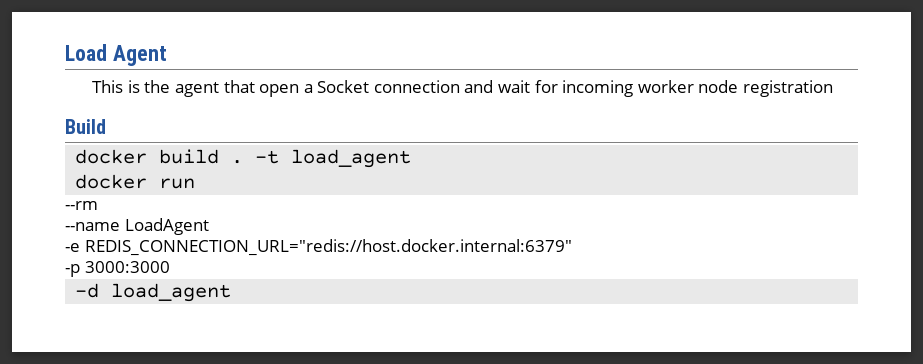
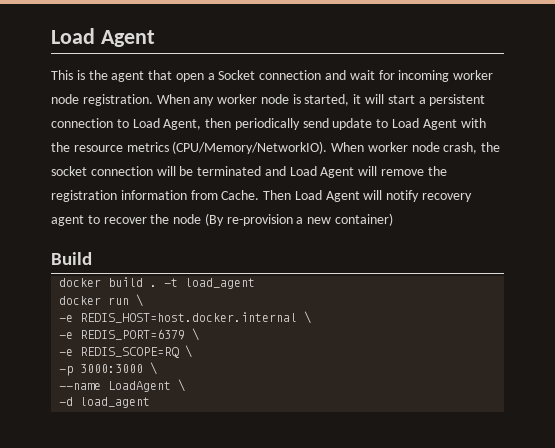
[743,80,834,97] registration -> [82,94,486,106] [51,118,486,130] [51,141,501,154] [51,166,447,178] [51,190,473,202] [51,213,394,226] registration. When any worker node is started, it will start a persistent connection to Load Agent, then periodically send update to Load Agent with the resource metrics (CPU/Memory/NetworkIO). When worker node crash, the socket connection will be terminated and Load Agent will remove the registration information from Cache. Then Load Agent will notify recovery agent to recover the node (By re-provision a new container)
[65,201,98,210] [65,218,209,235] [65,239,572,256] [65,261,170,277] // --rm // --name LoadAgent // -e REDIS_CONNECTION_URL="redis://host.docker.internal:6379" // -p 3000:3000 -> [136,294,144,307] [59,311,312,324] [59,328,200,341] [59,345,193,358] [59,362,158,376] [59,379,186,392] \ // -e REDIS_HOST=host.docker.internal \ // -e REDIS_PORT=6379 \ // -e REDIS_SCOPE=RQ \ // -p 3000:3000 \ // --name LoadAgent \

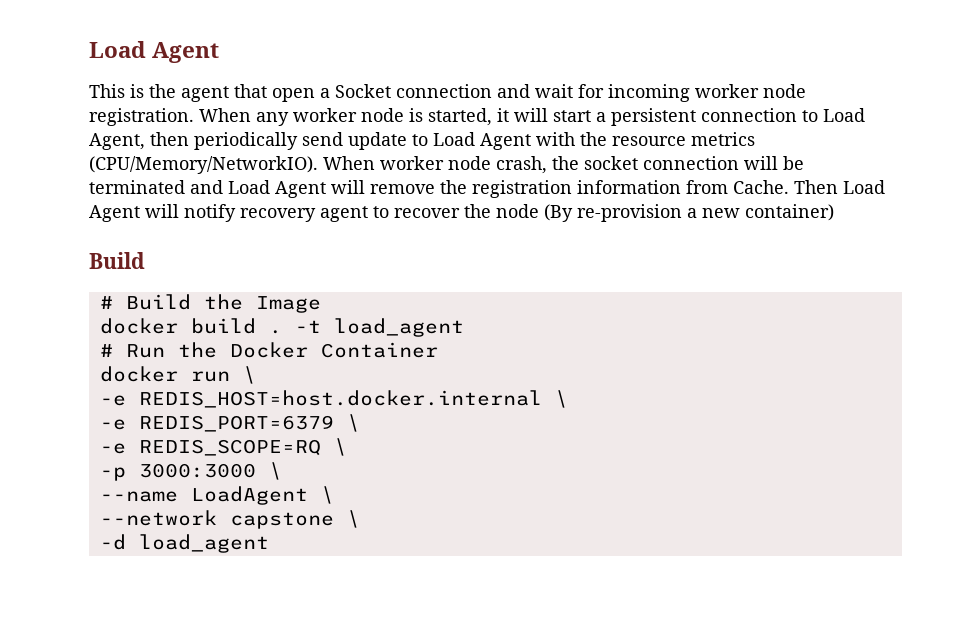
(92, 258) none -> [99,294,321,313] // # Build the Image
(256, 283) none -> [99,342,438,358] // # Run the Docker Container
(186, 385) none -> [99,510,360,529] // --network capstone \

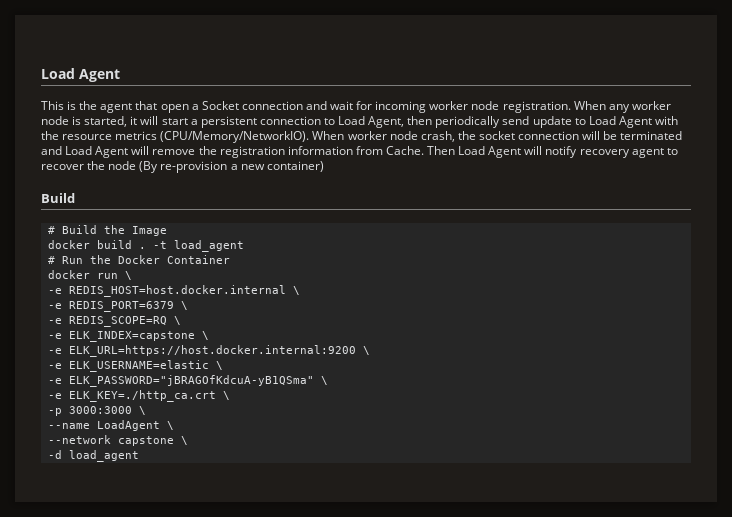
(347, 447) none -> [47,331,209,342] [47,345,370,357] [47,360,223,372] [47,375,328,387] [47,390,230,402] // -e ELK_INDEX=capstone \ // -e ELK_URL=https://host.docker.internal:9200 \ // -e ELK_USERNAME=elastic \ // -e ELK_PASSWORD="jBRAGOfKdcuA-yB1QSma" \ // -e ELK_KEY=./http_ca.crt \

